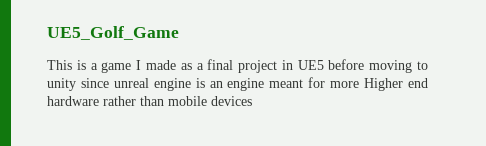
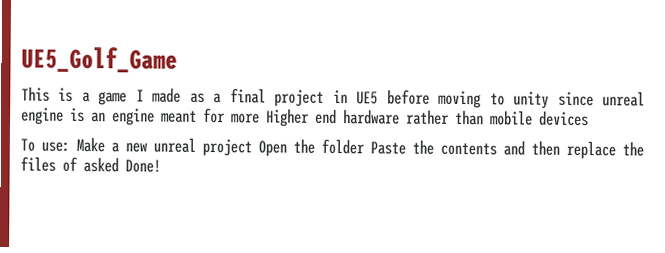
(252, 101) none -> [20,136,644,160] [20,156,161,173] // To use: Make a new unreal project Open the folder Paste the contents and then replace the files of asked Done!

